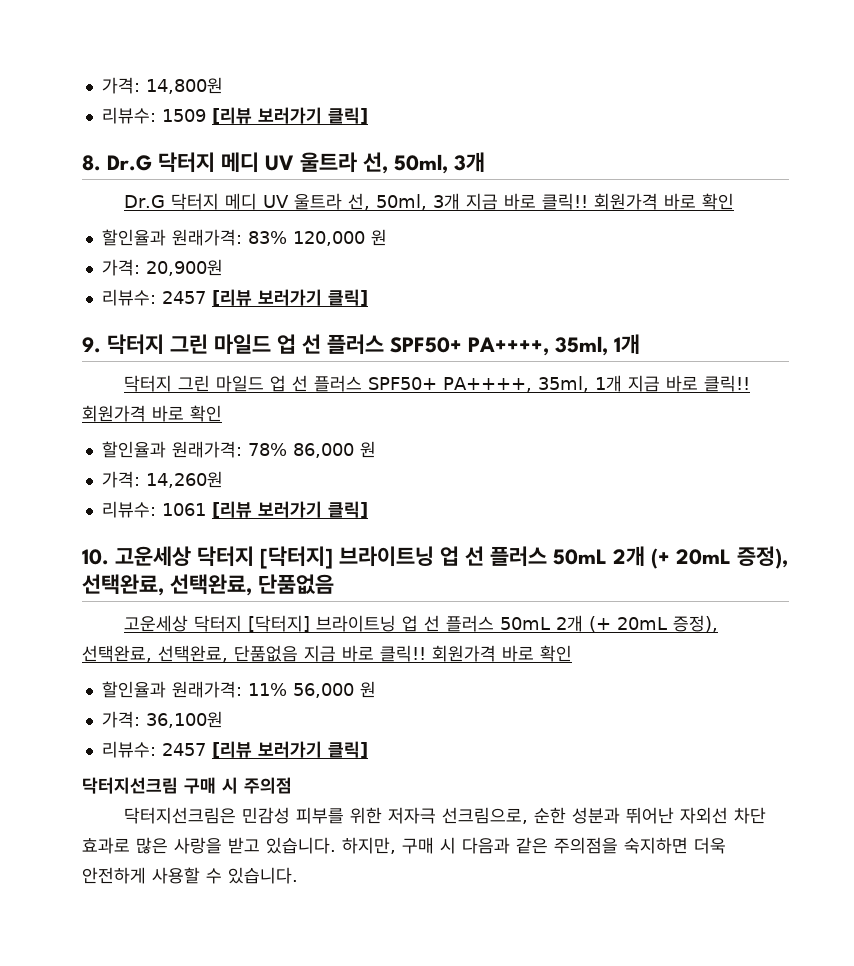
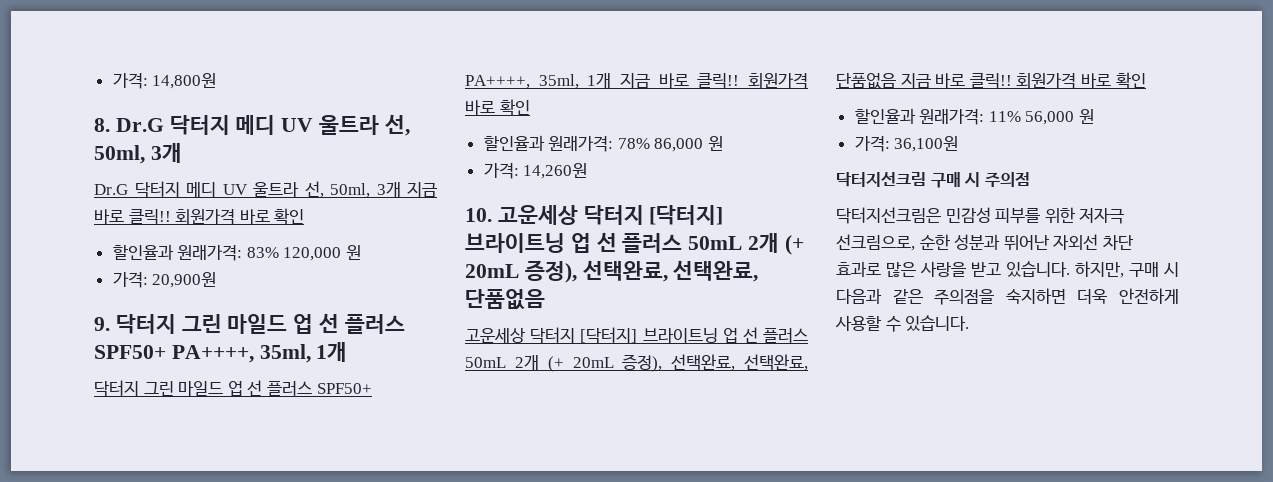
[101,107,368,124] // 리뷰수: 1509 [리뷰 보러가기 클릭] -> (217, 81) none
[101,289,368,306] // 리뷰수: 2457 [리뷰 보러가기 클릭] -> (217, 280) none
[101,501,368,518] // 리뷰수: 1061 [리뷰 보러가기 클릭] -> (588, 171) none
[101,741,368,758] // 리뷰수: 2457 [리뷰 보러가기 클릭] -> (959, 144) none

